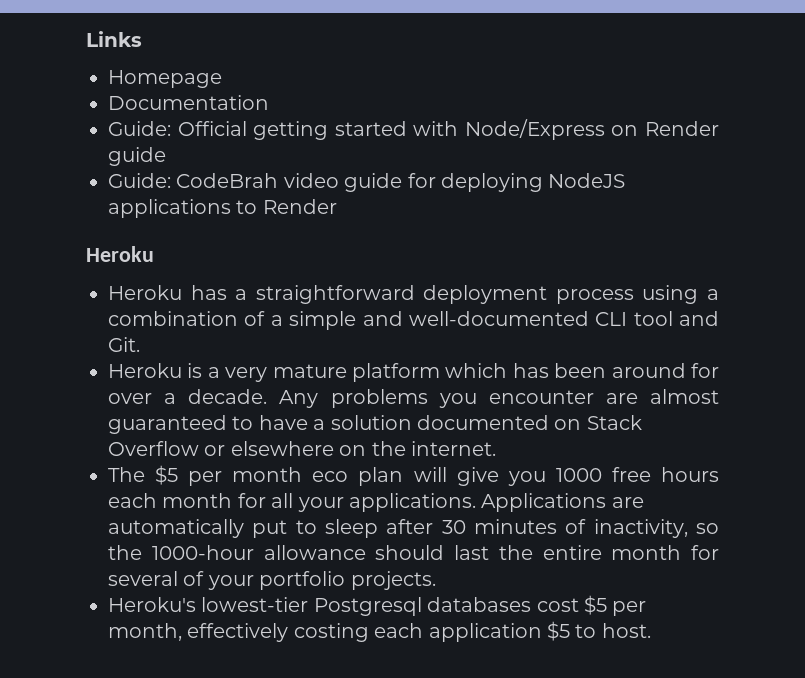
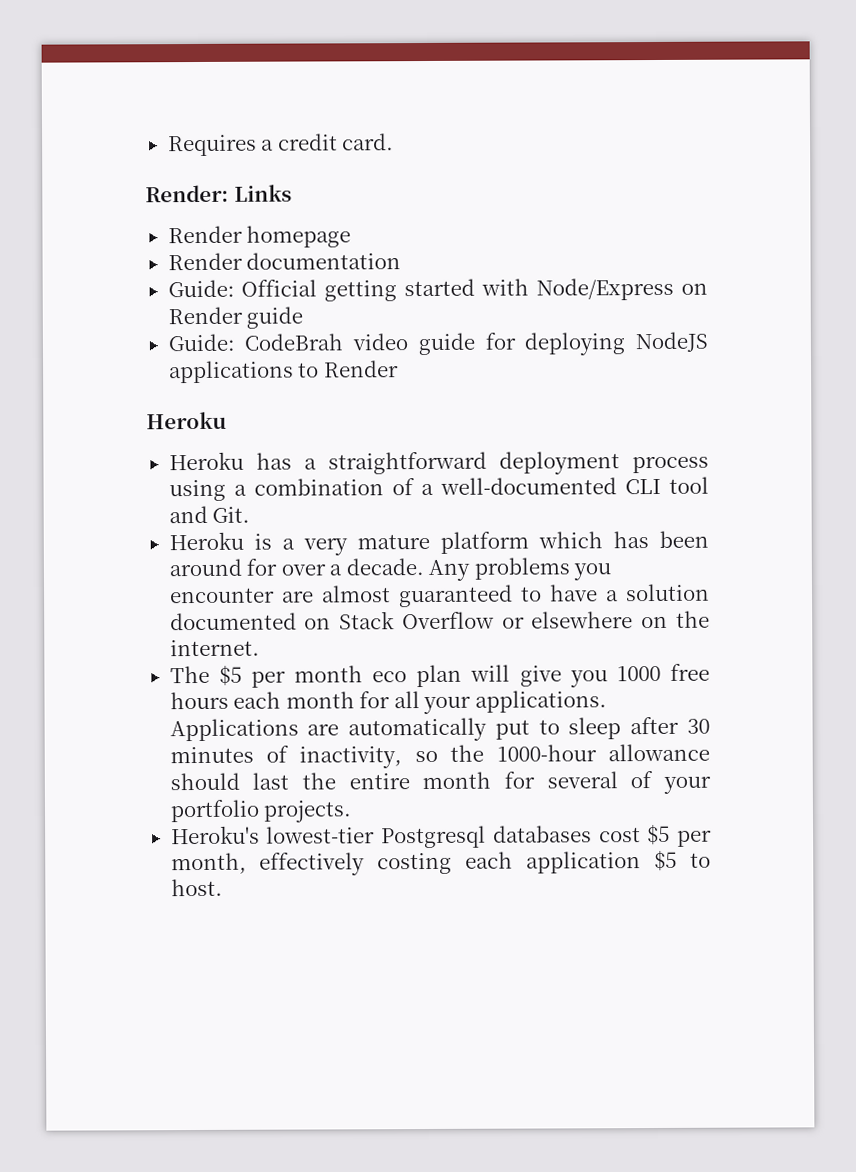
[86,31,142,47] [108,70,222,88] [108,95,269,110] Links // Homepage // Documentation -> [167,133,395,157] [145,184,292,203] [167,225,352,248] [167,252,402,271] Requires a credit card. // Render: Links // Render homepage // Render documentation
[289,311,403,330] simple and -> (434, 489) none

